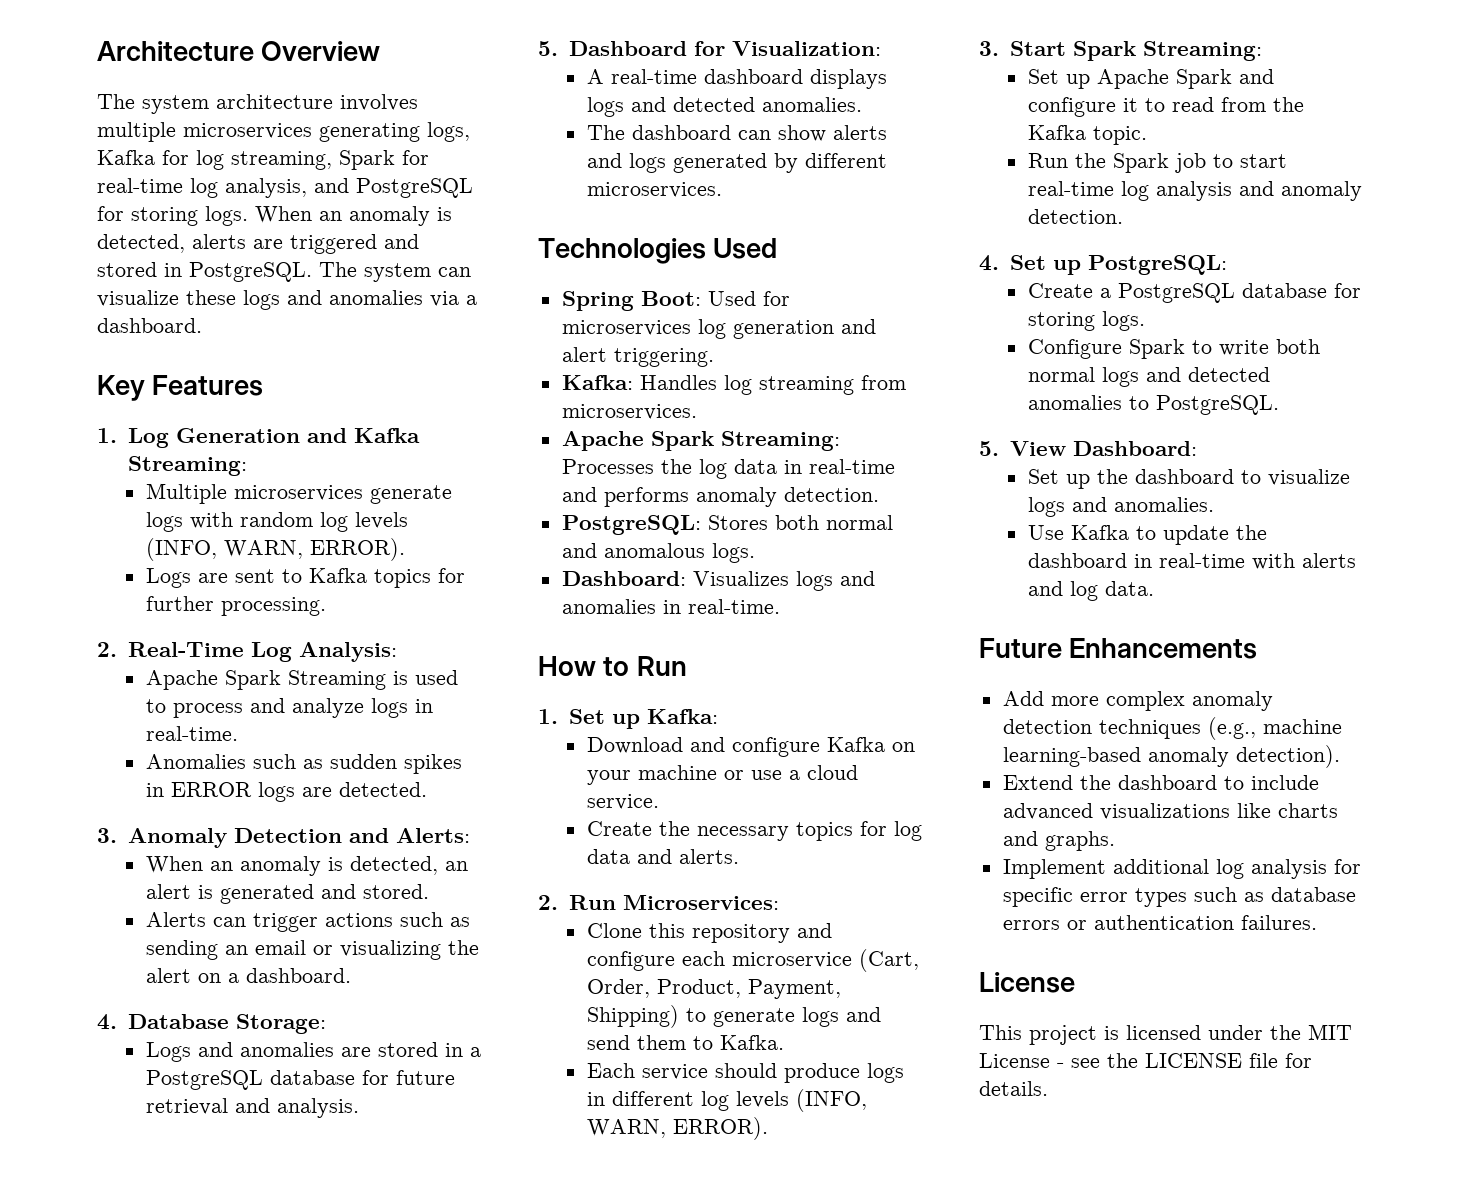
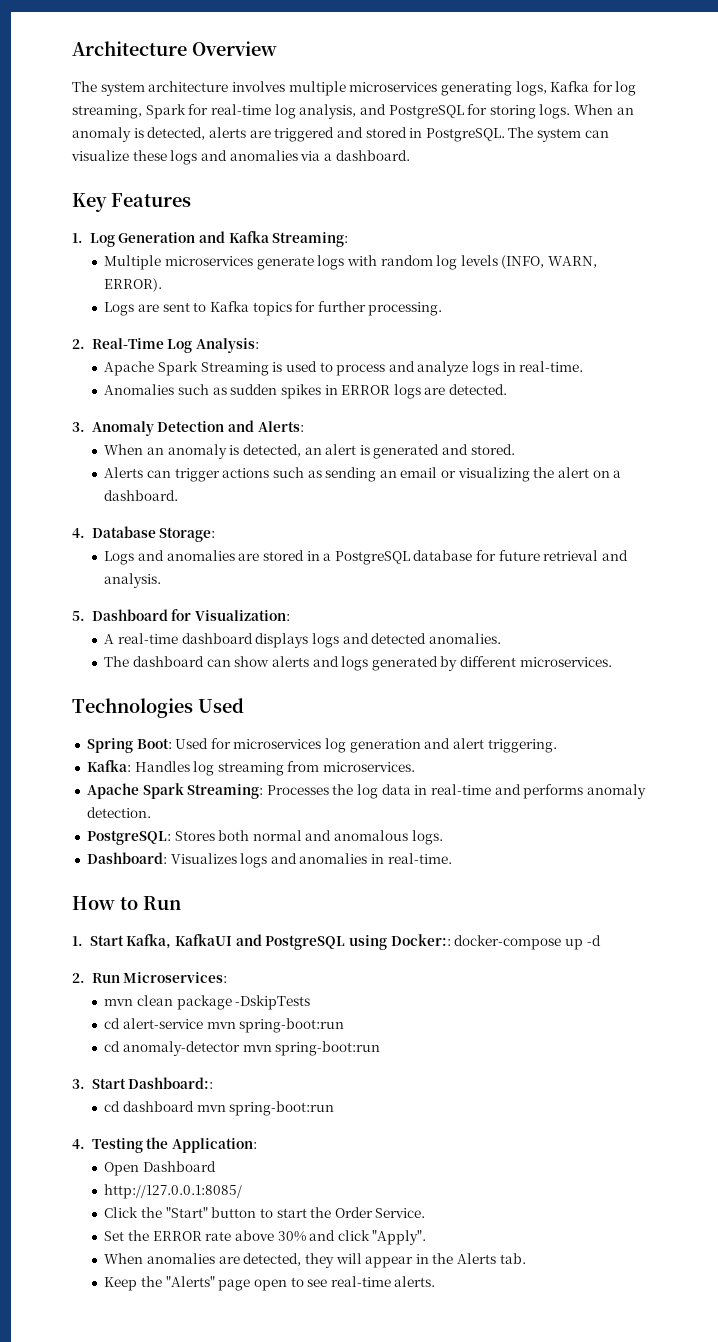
[568,709,718,729] [586,737,915,757] [586,765,858,785] [586,794,659,810] [586,821,922,841] [586,849,739,864] [538,895,779,910] [586,923,832,943] [586,949,919,972] [586,979,841,999] [586,1005,881,1028] [586,1035,784,1050] [586,1063,904,1083] [586,1089,867,1112] [586,1117,768,1140] [979,41,1262,61] [1027,69,1274,89] [1027,97,1304,117] [1027,125,1147,145] [1027,153,1287,173] [1027,181,1362,201] [1027,209,1123,224] [979,255,1227,275] [1027,283,1361,303] [1027,311,1145,331] [1027,339,1320,359] [1027,367,1270,387] [1027,395,1279,415] [979,441,1197,456] [1027,469,1350,489] [1027,497,1214,517] [1027,525,1267,545] [1027,553,1356,570] [1027,581,1154,601] [979,638,1258,659] [1002,691,1273,711] [1002,717,1342,740] [1002,745,1340,768] [1002,775,1319,790] [1002,803,1338,820] [1002,831,1115,851] [1002,859,1361,879] [1002,887,1356,907] [1002,915,1317,930] [979,972,1075,993] [979,1024,1352,1045] [979,1053,1312,1068] [979,1081,1048,1096] Set up Kafka: // Download and configure Kafka on your machine or use a cloud service. // Create the necessary topics for log data and alerts. // 2. Run Microservices: // Clone this repository and configure each microservice (Cart, Order, Product, Payment, Shipping) to generate logs and send them to Kafka. // Each service should produce logs in different log levels (INFO, WARN, ERROR). // 3. Start Spark Streaming: // Set up Apache Spark and configure it to read from the Kafka topic. // Run the Spark job to start real-time log analysis and anomaly detection. // 4. Set up PostgreSQL: // Create a PostgreSQL database for storing logs. // Configure Spark to write both normal logs and detected anomalies to PostgreSQL. // 5. View Dashboard: // Set up the dashboard to visualize logs and anomalies. // Use Kafka to update the dashboard in real-time with alerts and log data. // Future Enhancements // Add more complex anomaly detection techniques (e.g., machine learning-based anomaly detection). // Extend the dashboard to include advanced visualizations like charts and graphs. // Implement additional log analysis for specific error types such as database errors or authentication failures. // License // This project is licensed under the MIT License - see the LICENSE file for details. -> [89,934,601,950] [72,972,228,983] [104,995,311,1010] [104,1018,345,1033] [104,1041,381,1056] [72,1077,214,1089] [104,1101,335,1116] [72,1137,258,1153] [104,1161,216,1176] [104,1184,243,1199] [104,1207,426,1218] [104,1230,427,1245] [104,1253,526,1268] [104,1276,436,1291] Start Kafka, KafkaUI and PostgreSQL using Docker:: docker-compose up -d // 2. Run Microservices: // mvn clean package -DskipTests // cd alert-service mvn spring-boot:run // cd anomaly-detector mvn spring-boot:run // 3. Start Dashboard:: // cd dashboard mvn spring-boot:run // 4. Testing the Application: // Open Dashboard // http://127.0.0.1:8085/ // Click the "Start" button to start the Order Service. // Set the ERROR rate above 30% and click "Apply". // When anomalies are detected, they will appear in the Alerts tab. // Keep the "Alerts" page open to see real-time alerts.

